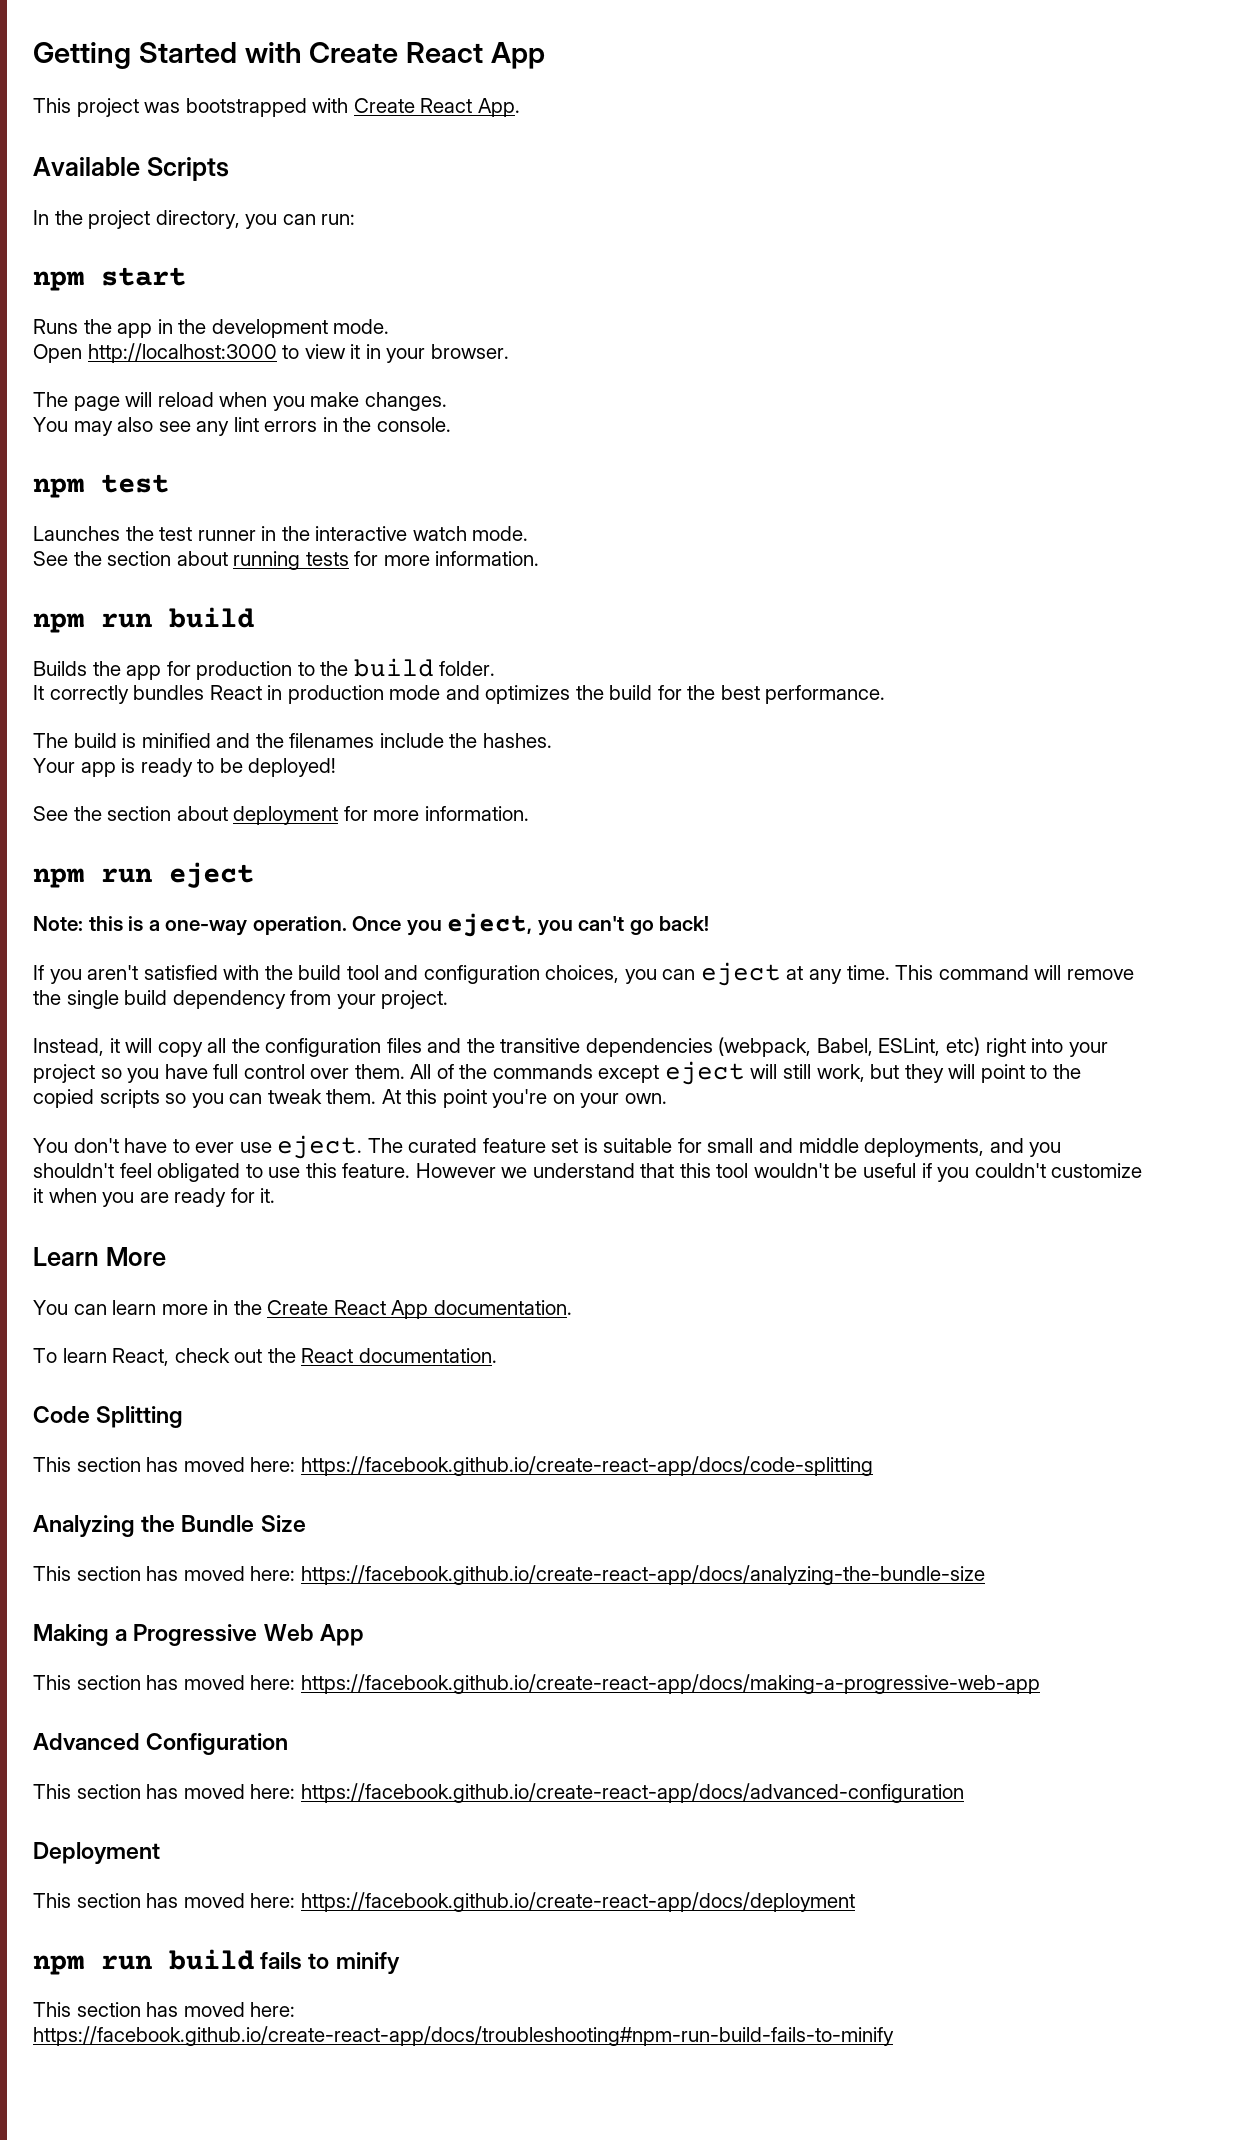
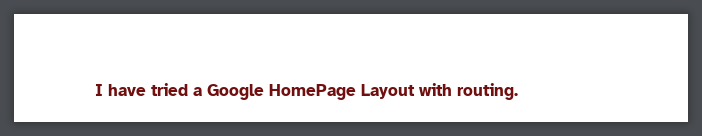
[33,42,546,69] [33,98,520,117] [33,157,229,181] [33,210,356,229] [33,267,186,291] [33,319,390,338] [33,343,509,363] [33,392,447,411] [33,417,451,436] [33,474,169,498] [33,526,529,541] [33,551,540,570] [33,607,254,633] [33,658,496,680] [33,685,886,704] [33,733,552,748] [33,758,337,777] [33,806,529,825] [33,862,254,888] [33,913,710,937] [33,962,1134,986] [33,990,449,1009] [33,1037,1108,1057] [33,1061,1081,1085] [33,1089,667,1108] [33,1135,1062,1159] [33,1163,1143,1182] [33,1188,276,1207] [33,1247,166,1266] [33,1300,572,1319] [33,1348,497,1366] [33,1406,184,1428] [33,1456,873,1476] [33,1515,306,1537] [33,1565,985,1585] [33,1624,364,1646] [33,1674,1040,1694] [33,1733,289,1755] [33,1783,964,1803] [33,1842,160,1864] [33,1892,855,1912] [33,1949,400,1975] [33,2002,296,2017] [33,2026,894,2046] Getting Started with Create React App // This project was bootstrapped with Create React App. // Available Scripts // In the project directory, you can run: // npm start // Runs the app in the development mode. // Open http://localhost:3000 to view it in your browser. // The page will reload when you make changes. // You may also see any lint errors in the console. // npm test // Launches the test runner in the interactive watch mode. // See the section about running tests for more information. // npm run build // Builds the app for production to the build folder. // It correctly bundles React in production mode and optimizes the build for the best performance. // The build is minified and the filenames include the hashes. // Your app is ready to be deployed! // See the section about deployment for more information. // npm run eject // Note: this is a one-way operation. Once you eject, you can't go back! // If you aren't satisfied with the build tool and configuration choices, you can eject at any time. This command will remove the single build dependency from your project. // Instead, it will copy all the configuration files and the transitive dependencies (webpack, Babel, ESLint, etc) right into your project so you have full control over them. All of the commands except eject will still work, but they will point to the copied scripts so you can tweak them. At this point you're on your own. // You don't have to ever use eject. The curated feature set is suitable for small and middle deployments, and you shouldn't feel obligated to use this feature. However we understand that this tool wouldn't be useful if you couldn't customize it when you are ready for it. // Learn More // You can learn more in the Create React App documentation. // To learn React, check out the React documentation. // Code Splitting // This section has moved here: https://facebook.github.io/create-react-app/docs/code-splitting // Analyzing the Bundle Size // This section has moved here: https://facebook.github.io/create-react-app/docs/analyzing-the-bundle-size // Making a Progressive Web App // This section has moved here: https://facebook.github.io/create-react-app/docs/making-a-progressive-web-app // Advanced Configuration // This section has moved here: https://facebook.github.io/create-react-app/docs/advanced-configuration // Deployment // This section has moved here: https://facebook.github.io/create-react-app/docs/deployment // npm run build fails to minify // This section has moved here: https://facebook.github.io/create-react-app/docs/troubleshooting#npm-run-build-fails-to-minify -> [95,83,518,100] I have tried a Google HomePage Layout with routing.

